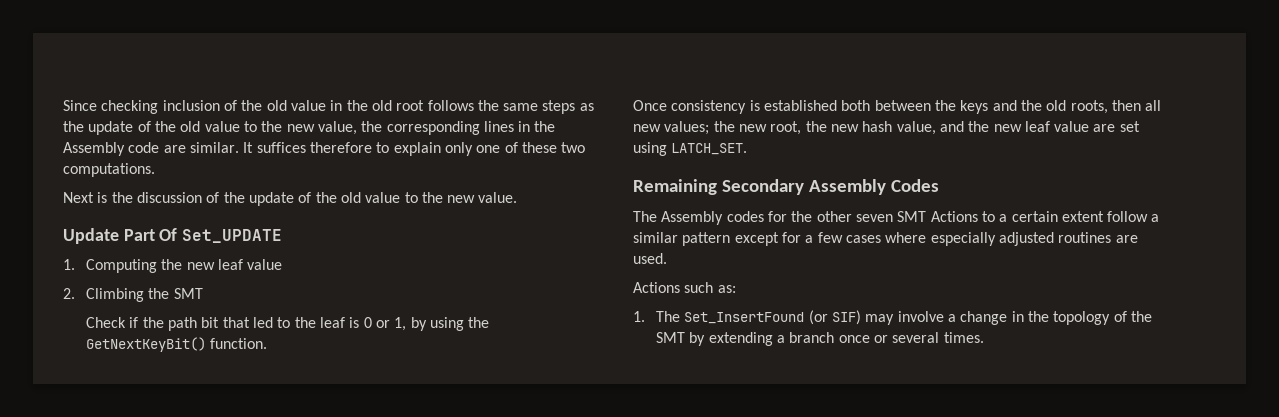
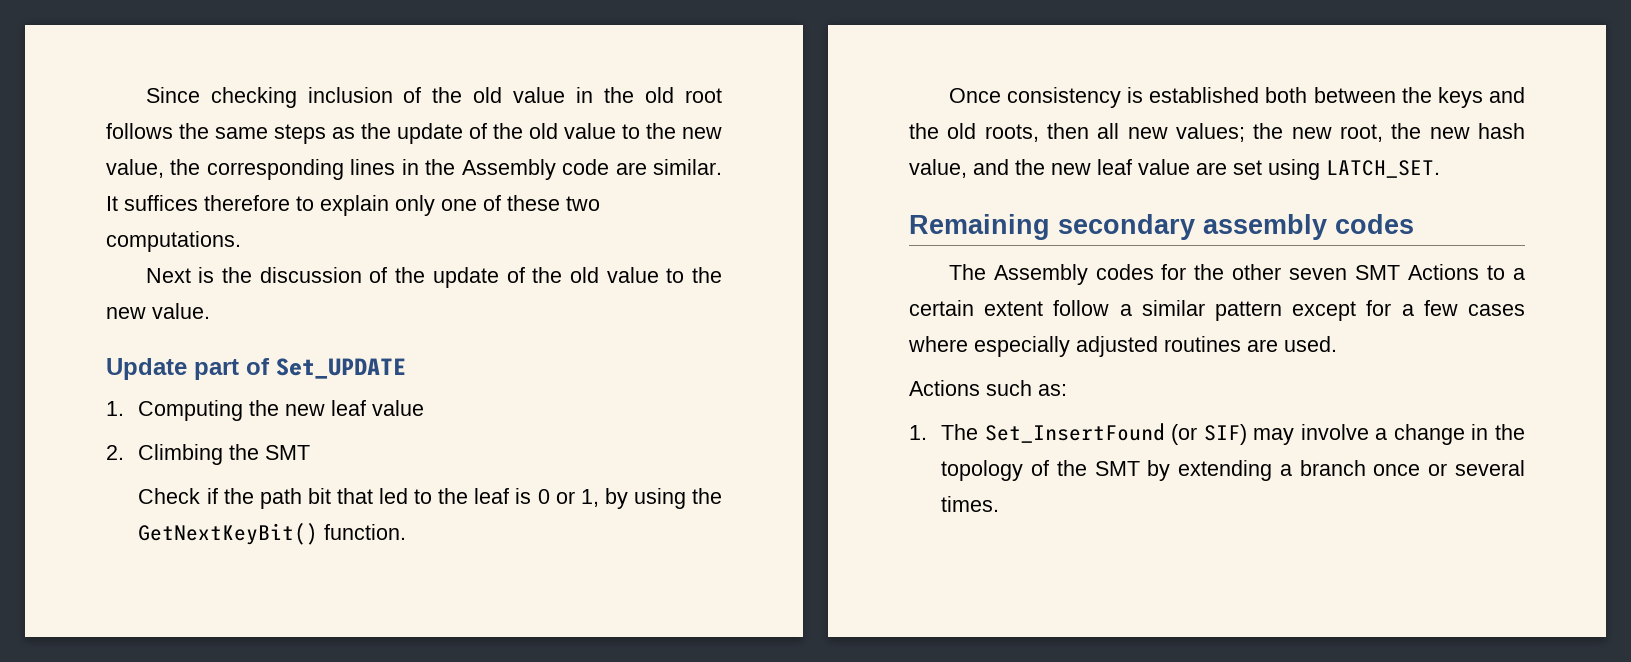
[123,228,178,241] Part Of -> [194,358,270,380] part of
[721,179,939,195] Secondary Assembly Codes -> [1058,214,1414,240] secondary assembly codes

